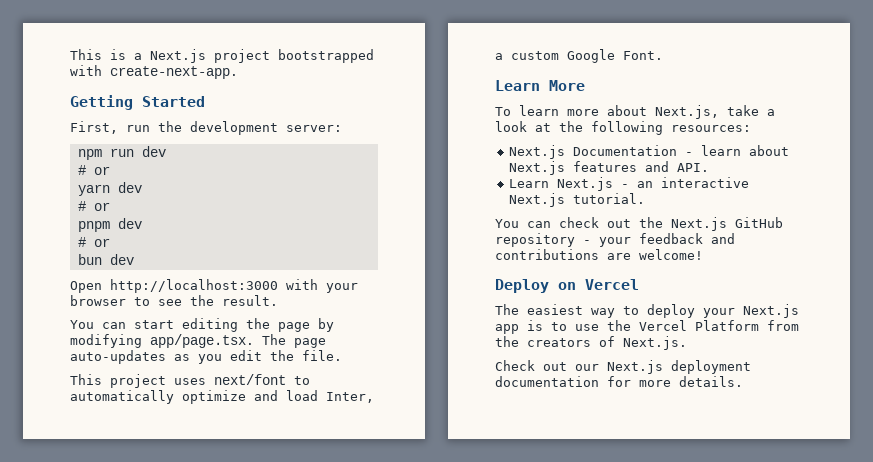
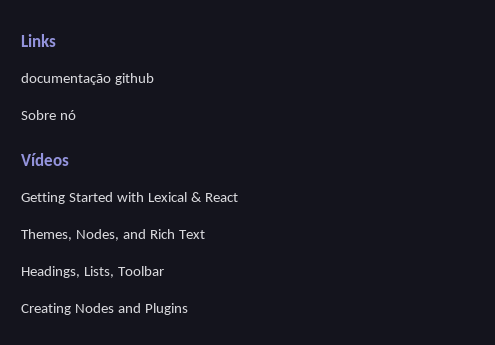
[70,49,374,63] [70,65,238,79] [70,95,205,110] [70,121,342,135] [77,146,166,160] [77,165,110,175] [77,182,142,196] [77,201,110,211] [77,218,142,232] [77,237,110,247] [77,254,134,265] [70,279,358,293] [70,295,278,306] [70,318,334,332] [70,334,326,348] [70,350,342,364] [70,374,310,388] [70,390,374,404] [495,49,663,63] [495,80,585,91] [495,105,775,119] [495,121,751,135] [508,145,789,159] [508,161,709,175] [508,177,749,191] [508,193,645,207] [495,217,783,231] [495,233,735,247] [495,249,703,260] [495,279,639,293] [495,304,799,318] [495,320,799,334] [495,336,687,350] [495,360,751,374] [495,376,743,387] This is a Next.js project bootstrapped with create-next-app. // Getting Started // First, run the development server: // npm run dev // # or // yarn dev // # or // pnpm dev // # or // bun dev // Open http://localhost:3000 with your browser to see the result. // You can start editing the page by modifying app/page.tsx. The page auto-updates as you edit the file. // This project uses next/font to automatically optimize and load Inter, a custom Google Font. // Learn More // To learn more about Next.js, take a look at the following resources: // Next.js Documentation - learn about Next.js features and API. // Learn Next.js - an interactive Next.js tutorial. // You can check out the Next.js GitHub repository - your feedback and contributions are welcome! // Deploy on Vercel // The easiest way to deploy your Next.js app is to use the Vercel Platform from the creators of Next.js. // Check out our Next.js deployment documentation for more details. -> [21,34,56,47] [21,73,154,85] [21,110,76,120] [21,153,69,166] [21,192,238,204] [21,229,205,241] [21,266,164,278] [21,303,188,315] Links // documentação github // Sobre nó // Vídeos // Getting Started with Lexical & React // Themes, Nodes, and Rich Text // Headings, Lists, Toolbar // Creating Nodes and Plugins

